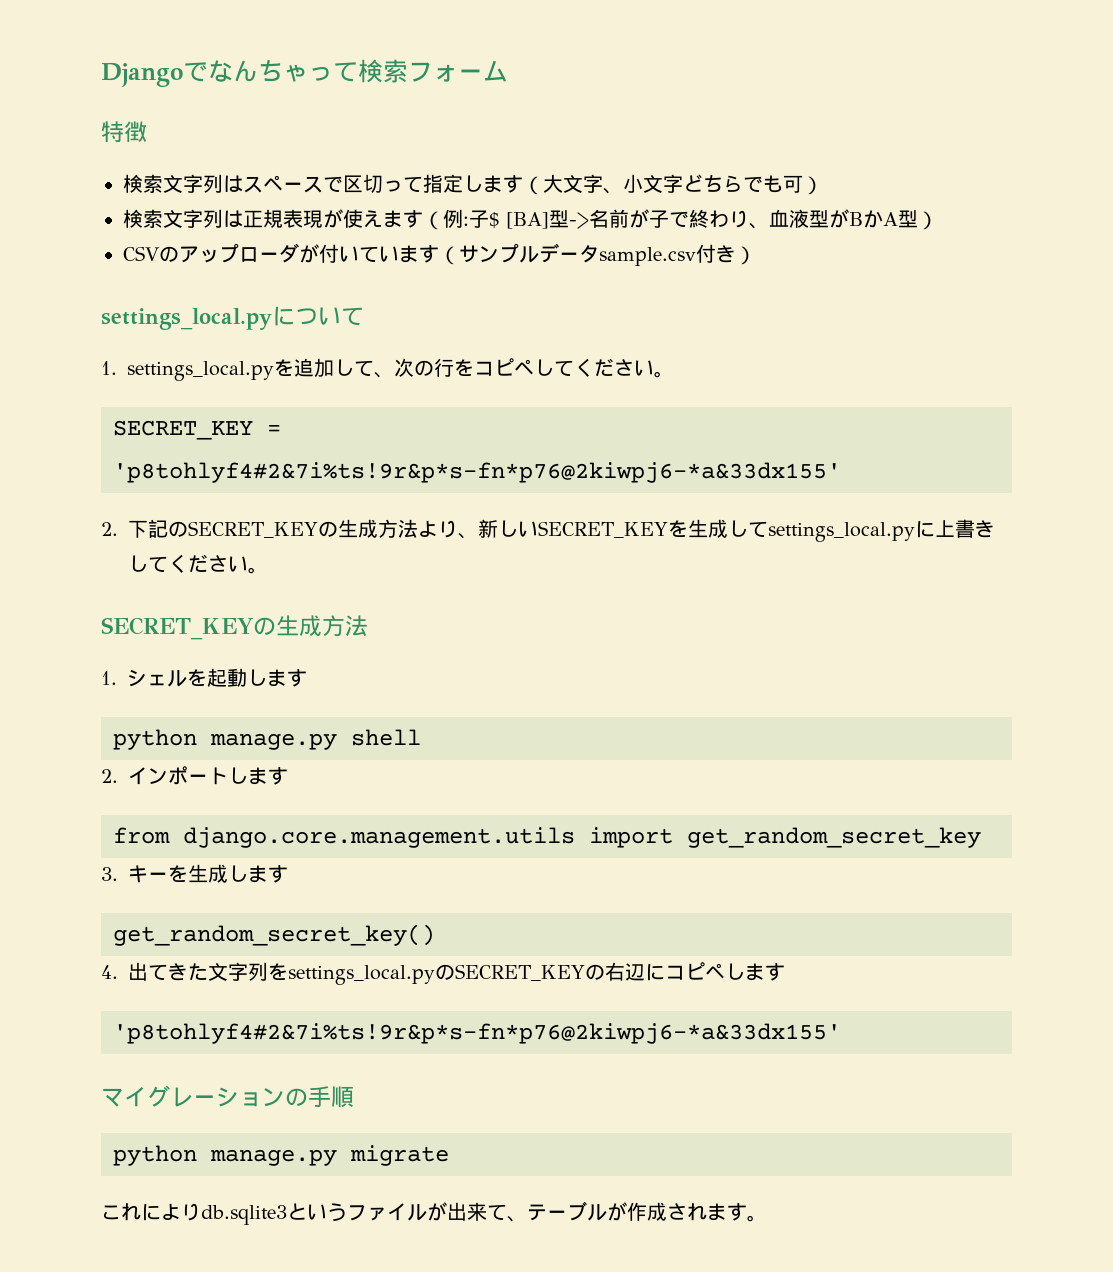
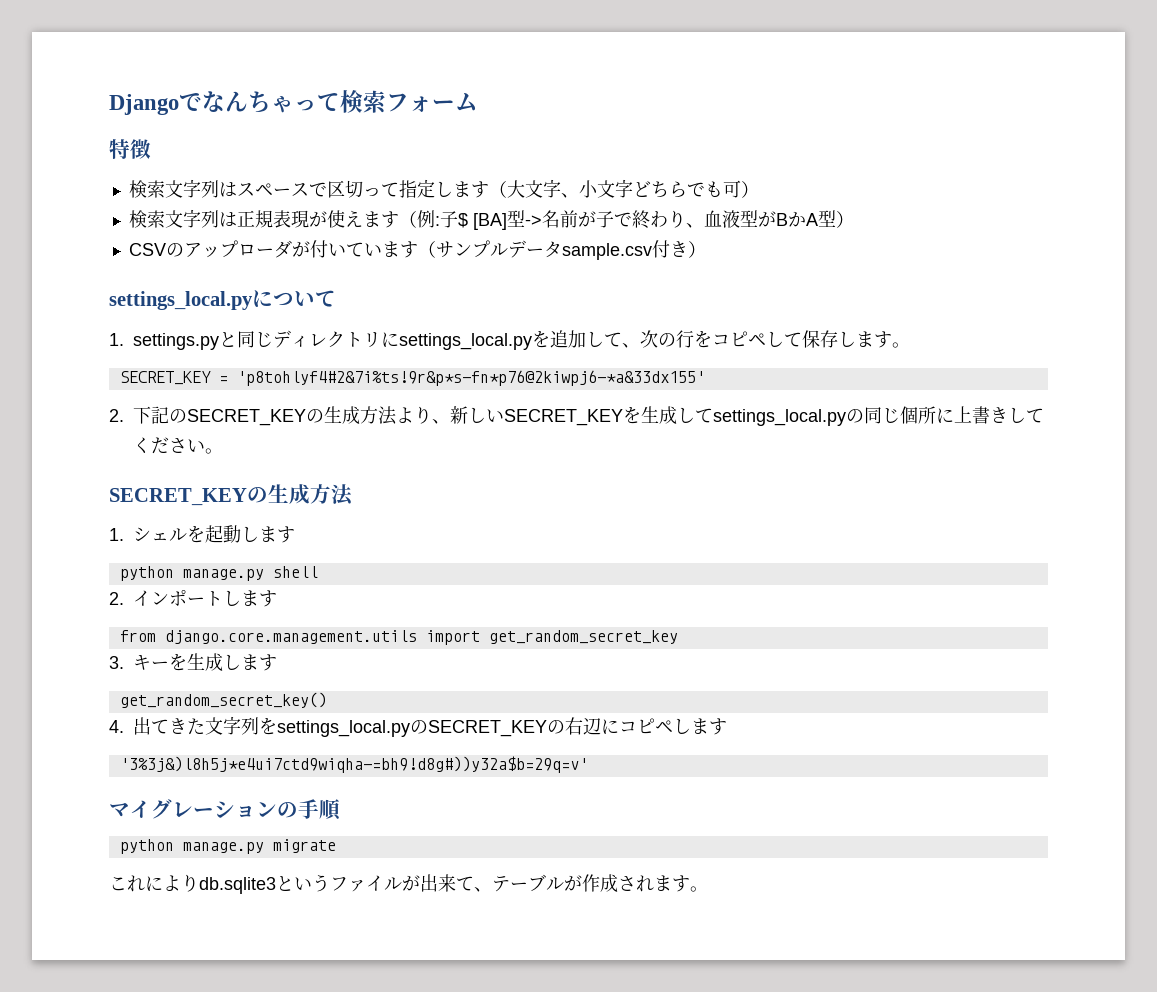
(117, 368) none -> [133,330,399,350] settings.pyと同じディレクトリに
[574,358,654,377] ください -> [802,330,892,348] 保存します
(915, 532) none -> [846,406,936,424] の同じ個所
[113,1023,841,1044] 'p8tohlyf4#2&7i%ts!9r&p*s-fn*p76@2kiwpj6-*a&33dx155' -> [119,756,588,773] '3%3j&)l8h5j*e4ui7ctd9wiqha-=bh9!d8g#))y32a$b=29q=v'

